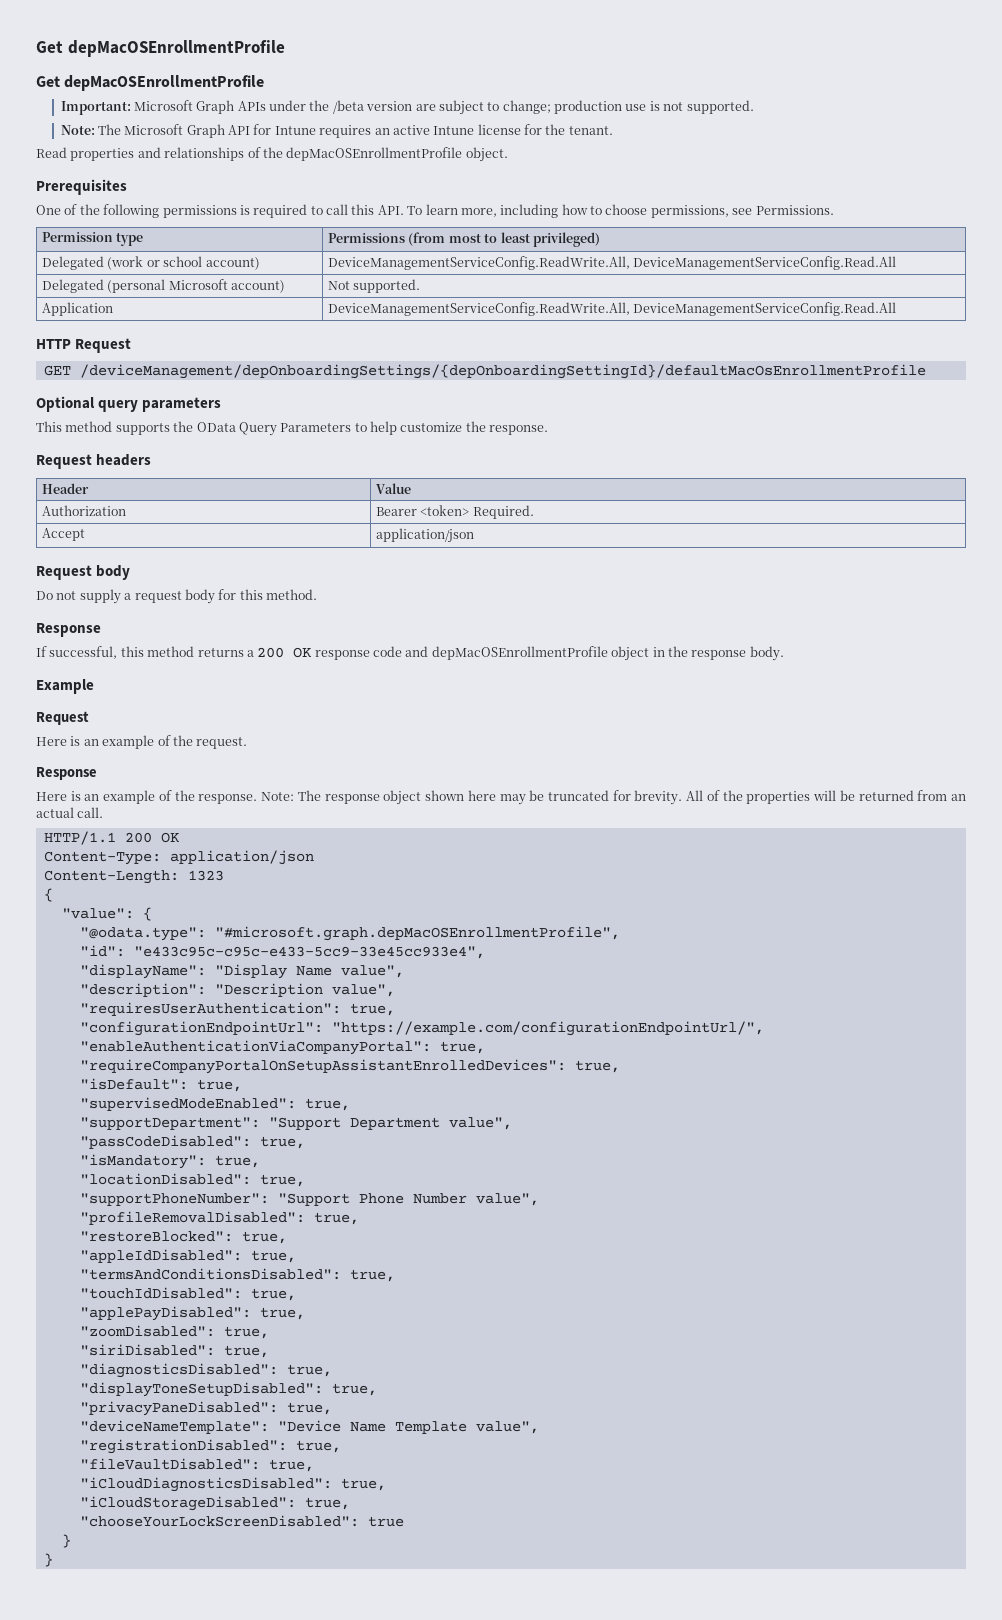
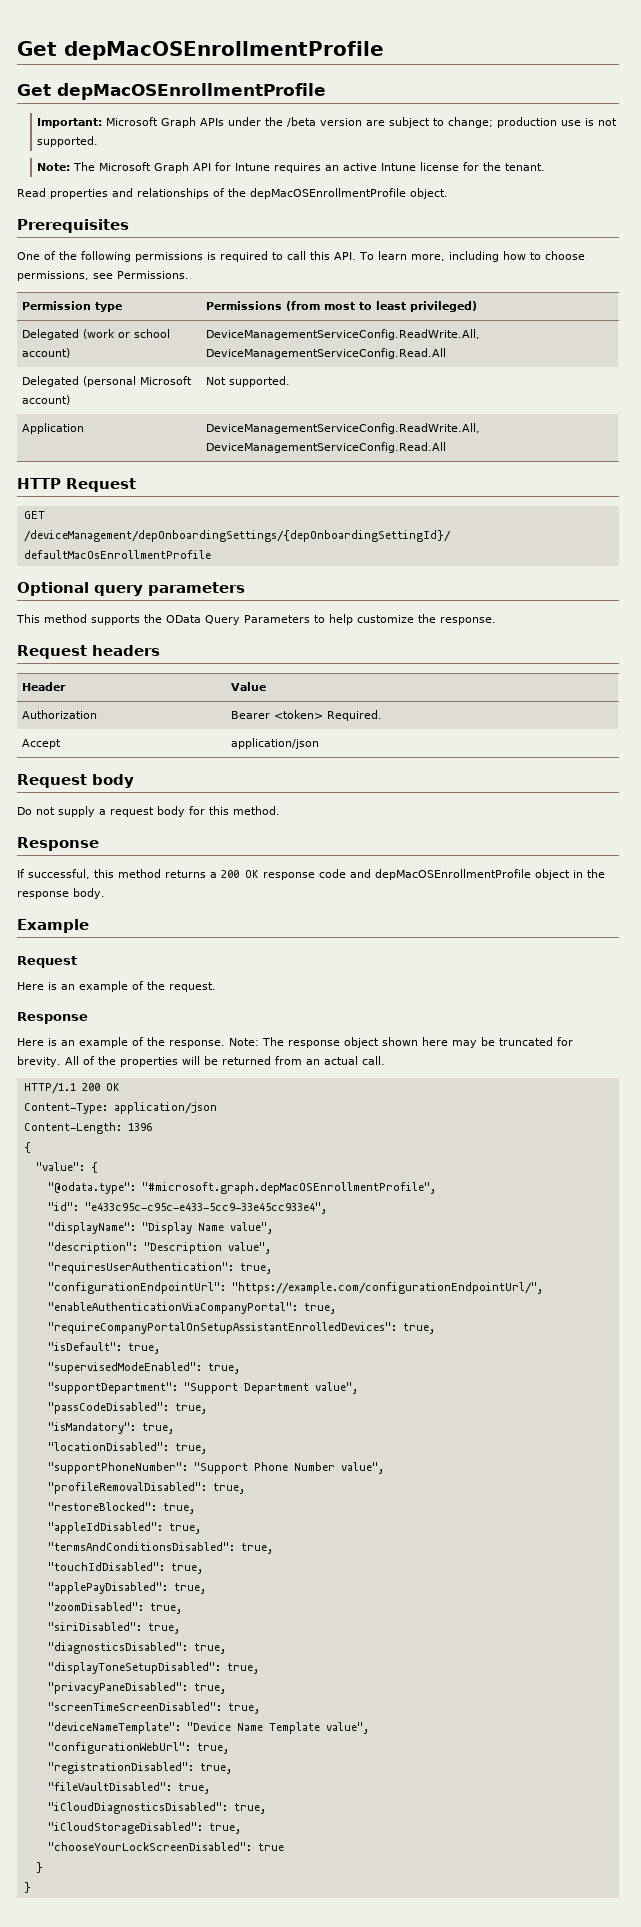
[187,870,224,881] 1323 -> [127,1123,152,1131] 1396
(332, 1408) none -> [47,1702,260,1714] // "screenTimeScreenDisabled": true,
(539, 1427) none -> [47,1742,229,1754] // "configurationWebUrl": true,

